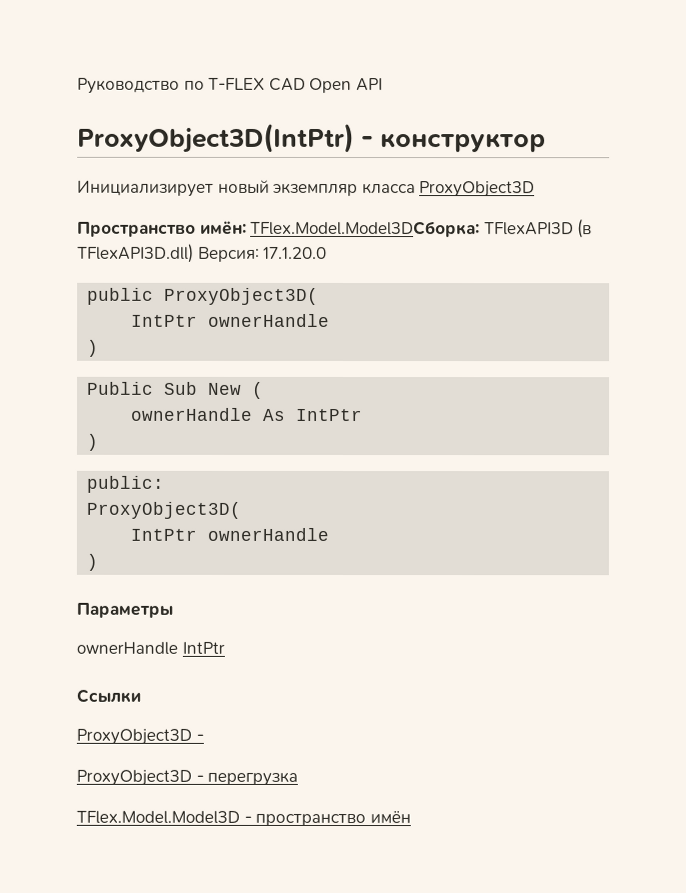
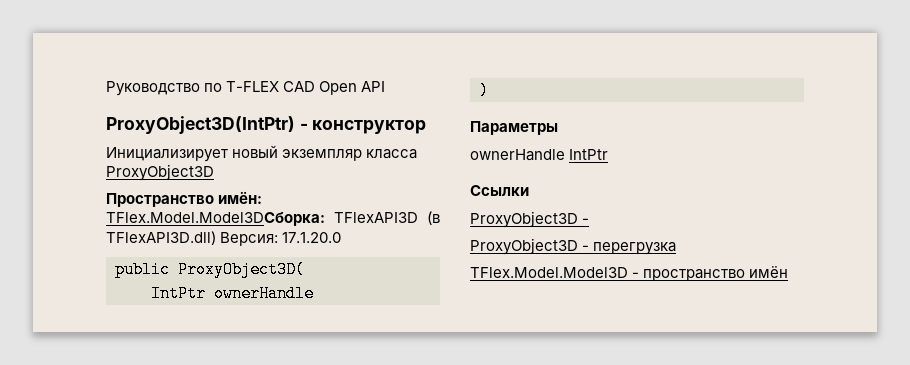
[87,381,265,399] [131,407,364,422] [86,433,100,451] [86,475,165,493] [86,501,242,519] [130,527,330,541] [86,553,99,571] // Public Sub New ( // ownerHandle As IntPtr // ) // public: // ProxyObject3D( // IntPtr ownerHandle // ) -> (489, 90) none

